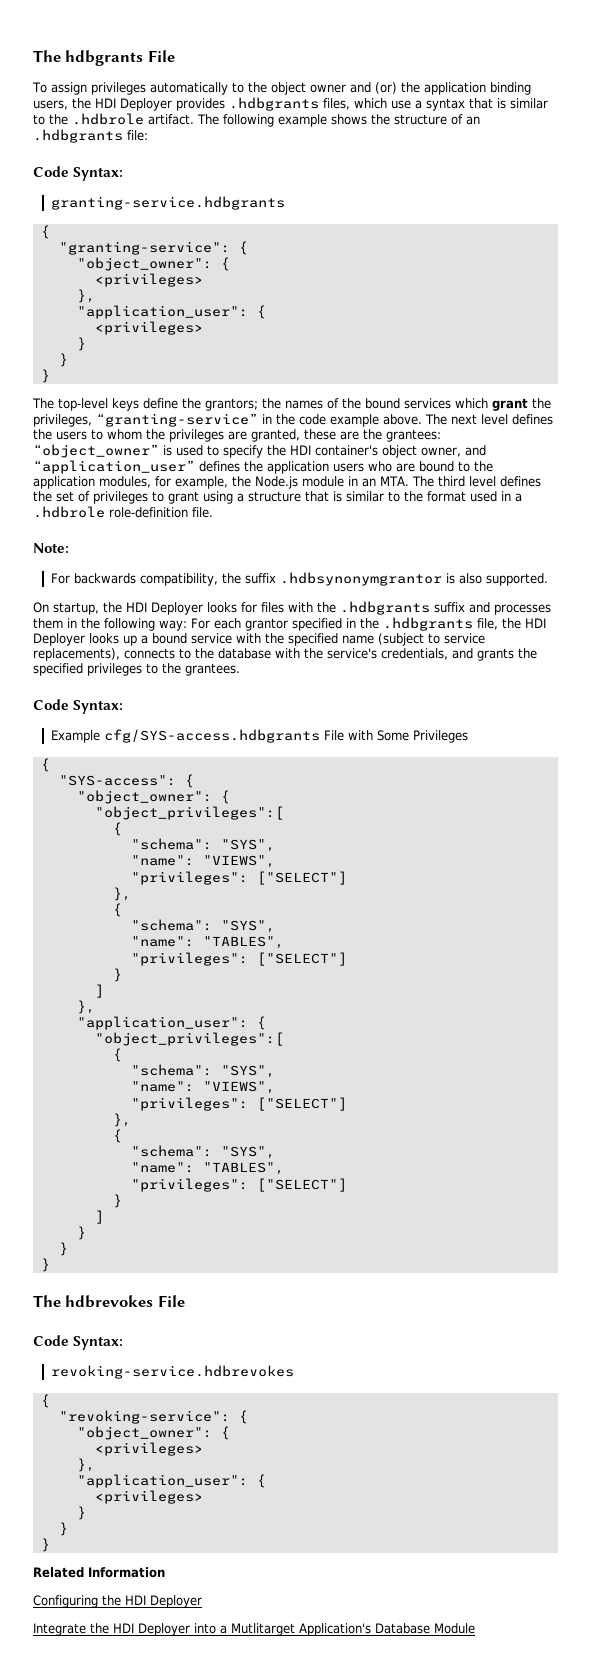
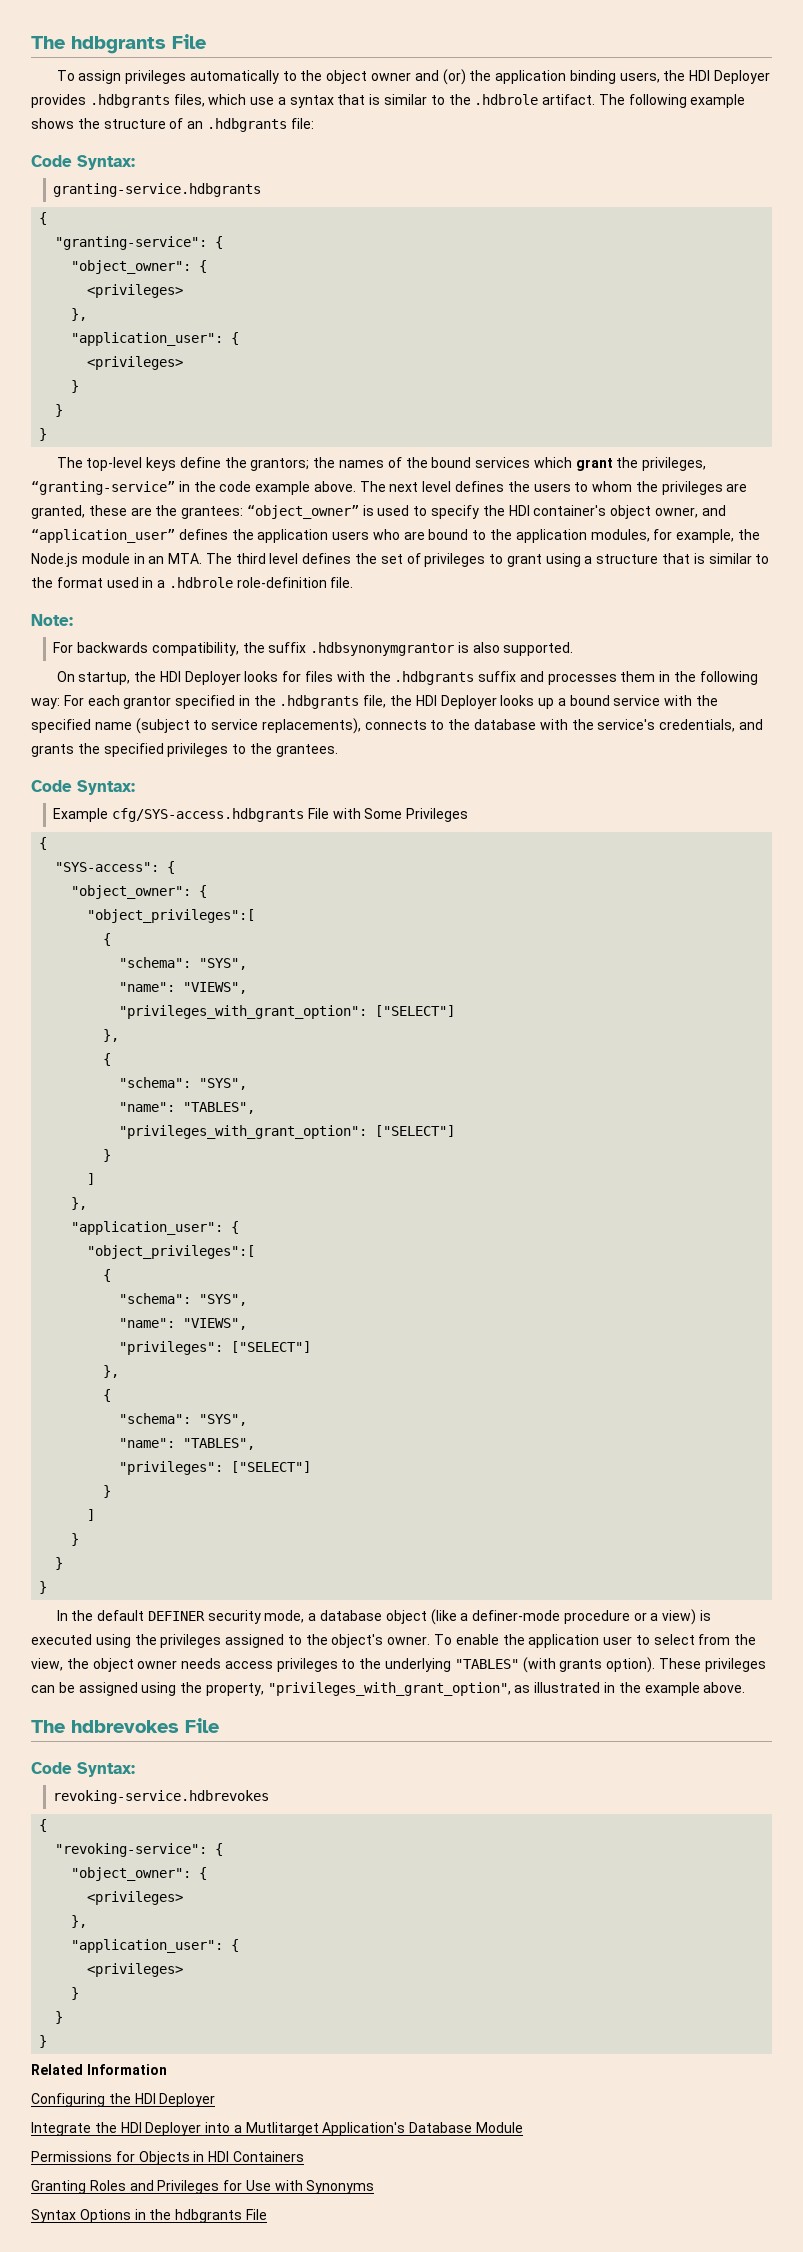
[130,871,347,885] [112,887,131,901] [112,903,122,917] [130,919,275,933] [130,936,284,949] [130,952,248,966] "privileges": ["SELECT"] // }, // { // "schema": "SYS", // "name": "TABLES", // "privileges": -> [119,1005,456,1019] [103,1029,120,1042] [103,1053,112,1066] [119,1077,248,1090] [119,1102,256,1114] [119,1125,368,1139] "privileges_with_grant_option": ["SELECT"] // }, // { // "schema": "SYS", // "name": "TABLES", // "privileges_with_grant_option":
(50, 1265) none -> [56,1609,712,1625] [31,1634,757,1648] [31,1657,766,1673] [31,1682,746,1696] // In the default DEFINER security mode, a database object (like a definer-mode procedure or a view) is executed using the privileges assigned to the object's owner. To enable the application user to select from the view, the object owner needs access privileges to the underlying "TABLES" (with grants option). These privileges can be assigned using the property, "privileges_with_grant_option", as illustrated in the example above.
(475, 1628) none -> [31,2151,304,2165] [31,2180,375,2194] [31,2209,267,2223] // Permissions for Objects in HDI Containers // Granting Roles and Privileges for Use with Synonyms // Syntax Options in the hdbgrants File

